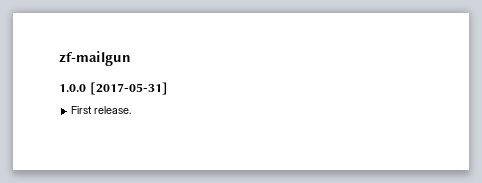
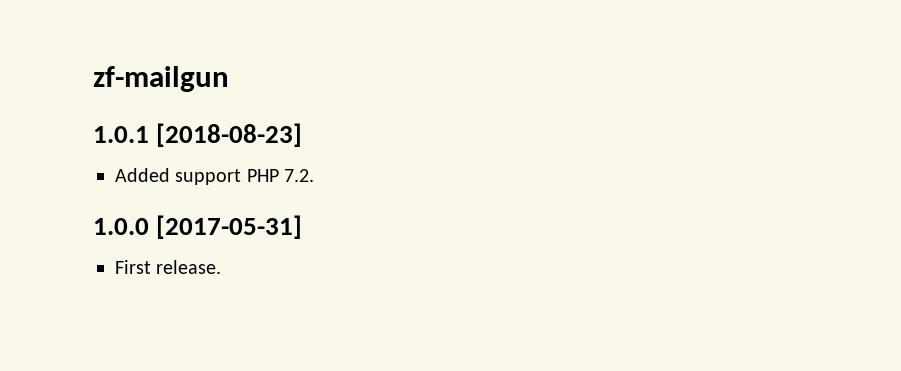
(131, 58) none -> [93,123,303,147] [115,168,315,185] // 1.0.1 [2018-08-23] // Added support PHP 7.2.

